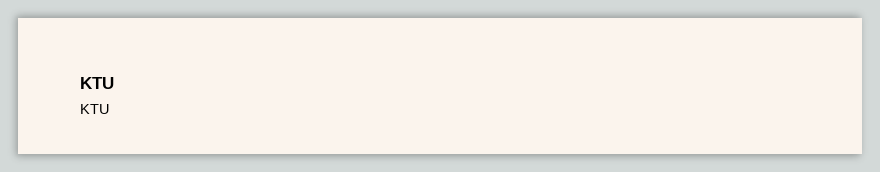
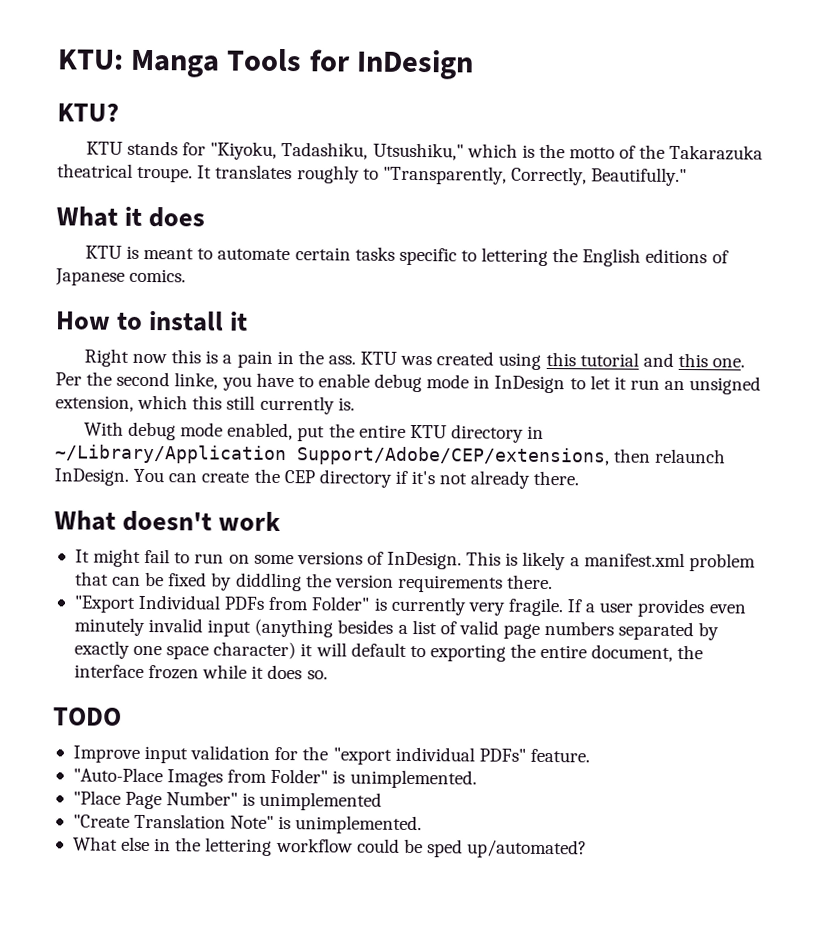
[80,77,114,89] [80,104,109,114] KTU // KTU -> [57,48,474,80] [57,102,119,122] [85,140,764,161] [57,163,688,187] [56,206,206,228] [84,245,729,267] [55,268,187,286] [56,311,249,332] [83,348,746,370] [55,371,762,395] [55,394,355,415] [83,421,545,443] [55,444,727,467] [54,468,580,489] [54,510,282,532] [74,548,756,572] [74,571,554,593] [73,594,746,618] [73,617,720,641] [73,640,704,662] [73,664,328,680] [53,707,122,726] [72,745,590,765] [72,767,477,789] [72,790,383,811] [72,813,423,835] [72,836,588,859] KTU: Manga Tools for InDesign // KTU? // KTU stands for "Kiyoku, Tadashiku, Utsushiku," which is the motto of the Takarazuka theatrical troupe. It translates roughly to "Transparently, Correctly, Beautifully." // What it does // KTU is meant to automate certain tasks specific to lettering the English editions of Japanese comics. // How to install it // Right now this is a pain in the ass. KTU was created using this tutorial and this one. Per the second linke, you have to enable debug mode in InDesign to let it run an unsigned extension, which this still currently is. // With debug mode enabled, put the entire KTU directory in ~/Library/Application Support/Adobe/CEP/extensions, then relaunch InDesign. You can create the CEP directory if it's not already there. // What doesn't work // It might fail to run on some versions of InDesign. This is likely a manifest.xml problem that can be fixed by diddling the version requirements there. // "Export Individual PDFs from Folder" is currently very fragile. If a user provides even minutely invalid input (anything besides a list of valid page numbers separated by exactly one space character) it will default to exporting the entire document, the interface frozen while it does so. // TODO // Improve input validation for the "export individual PDFs" feature. // "Auto-Place Images from Folder" is unimplemented. // "Place Page Number" is unimplemented // "Create Translation Note" is unimplemented. // What else in the lettering workflow could be sped up/automated?

